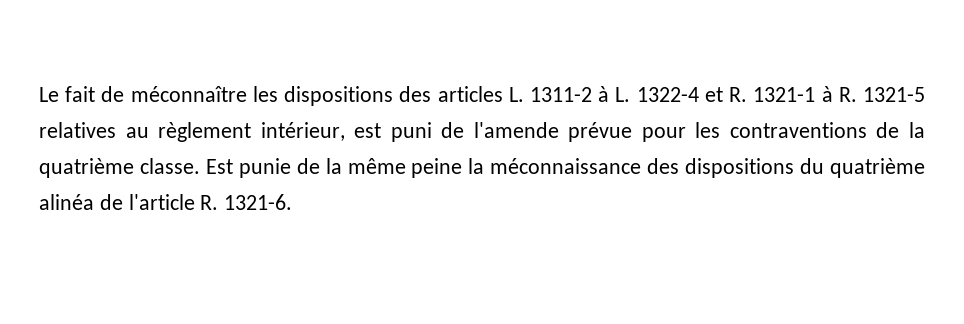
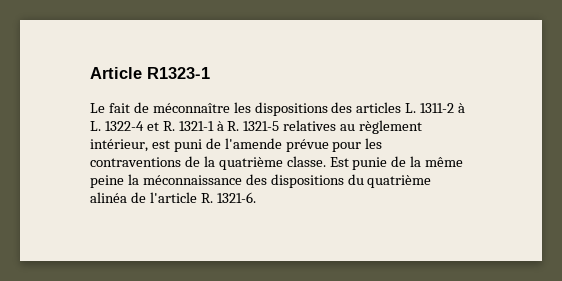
(39, 94) none -> [90,67,210,79] Article R1323-1 //

